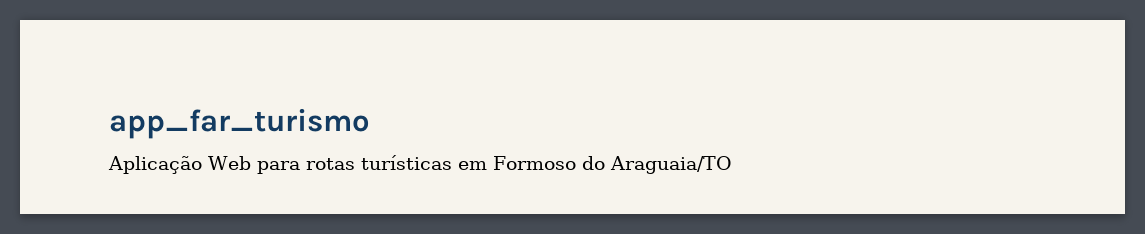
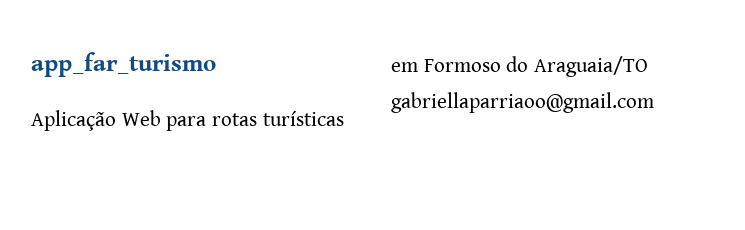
(732, 165) none -> [391,92,654,113] gabriellaparriaoo@gmail.com

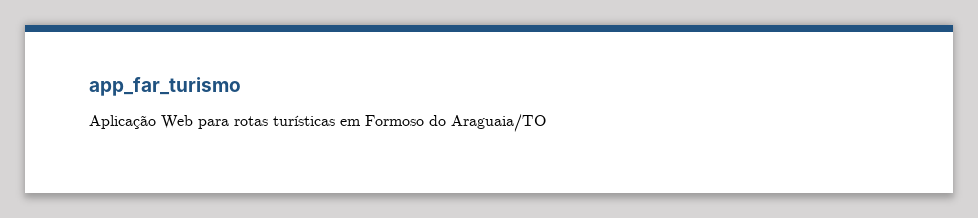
[391,92,654,113] gabriellaparriaoo@gmail.com -> (546, 123) none

